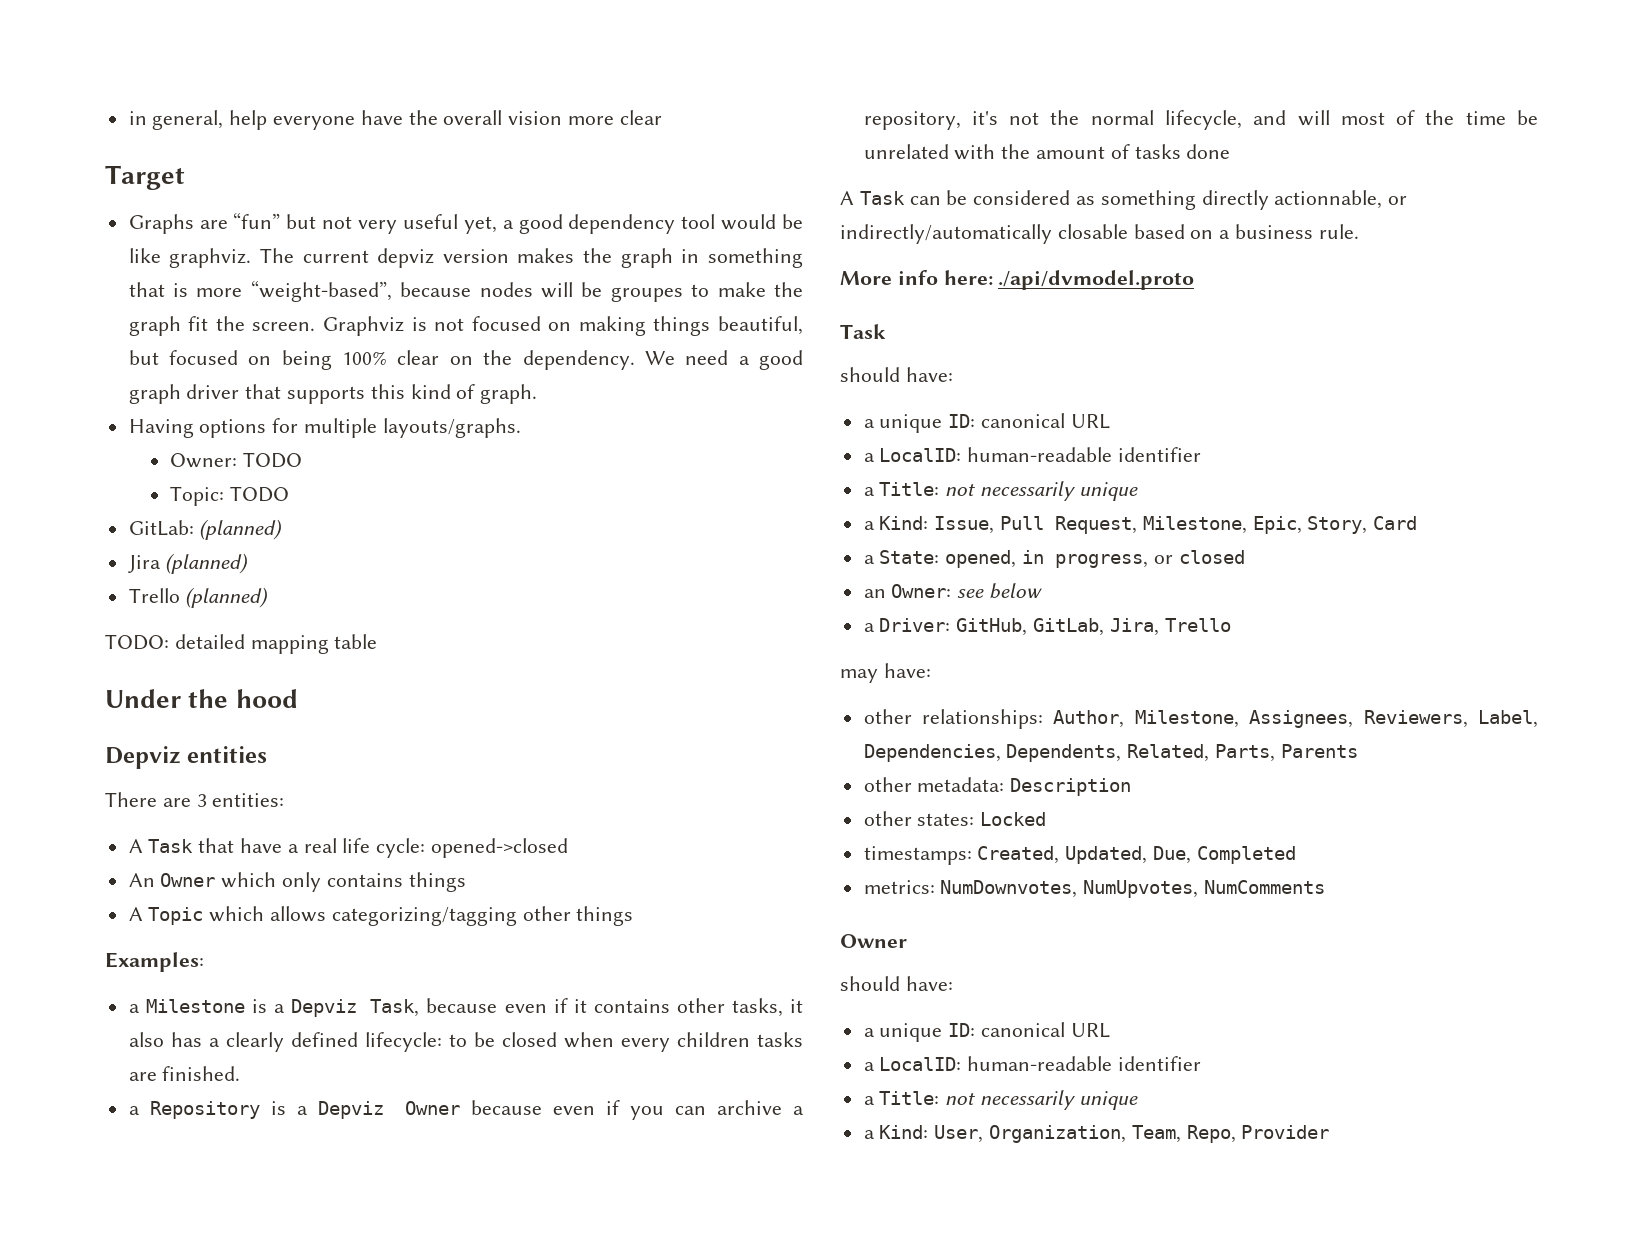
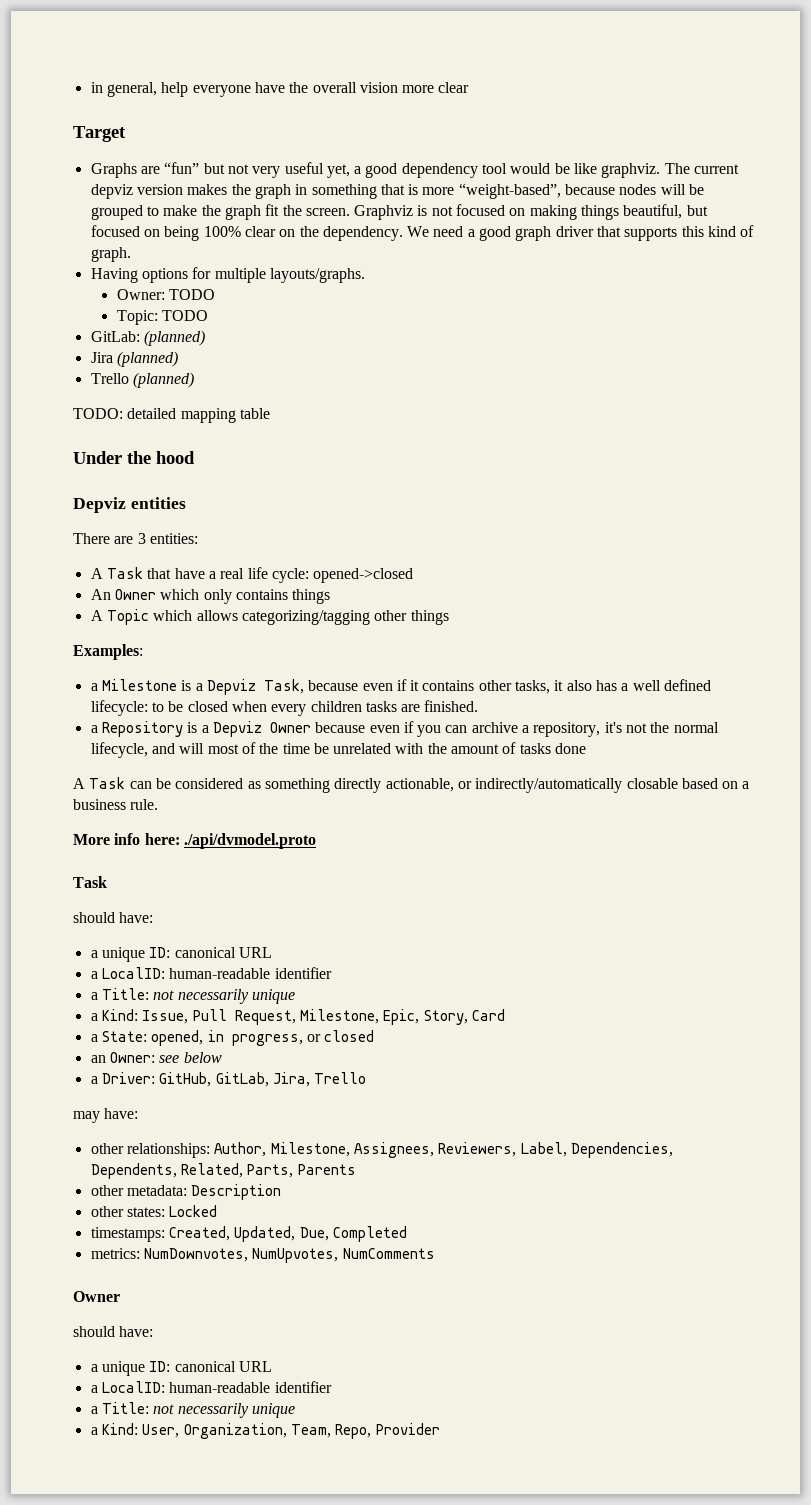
[610,287,683,302] groupes -> [90,205,143,220] grouped
[225,1032,284,1052] clearly -> [632,680,661,691] well
[1274,190,1383,209] actionnable, -> [385,778,454,792] actionable,

